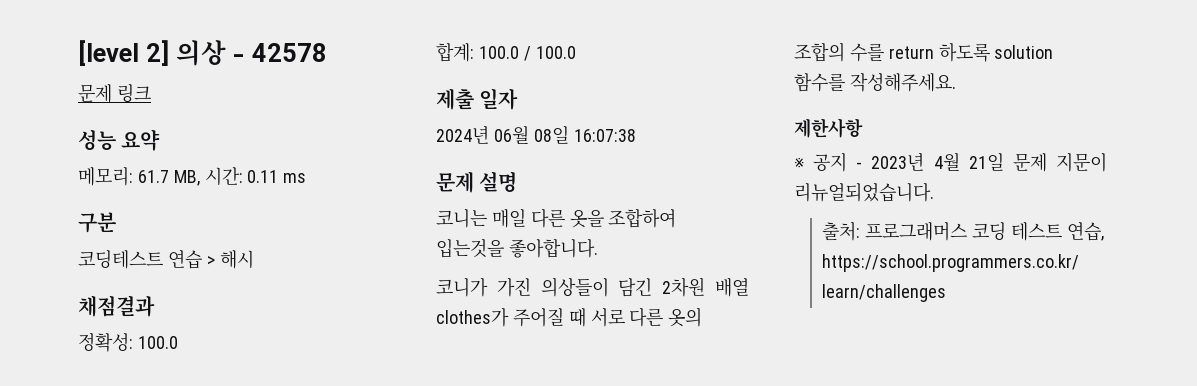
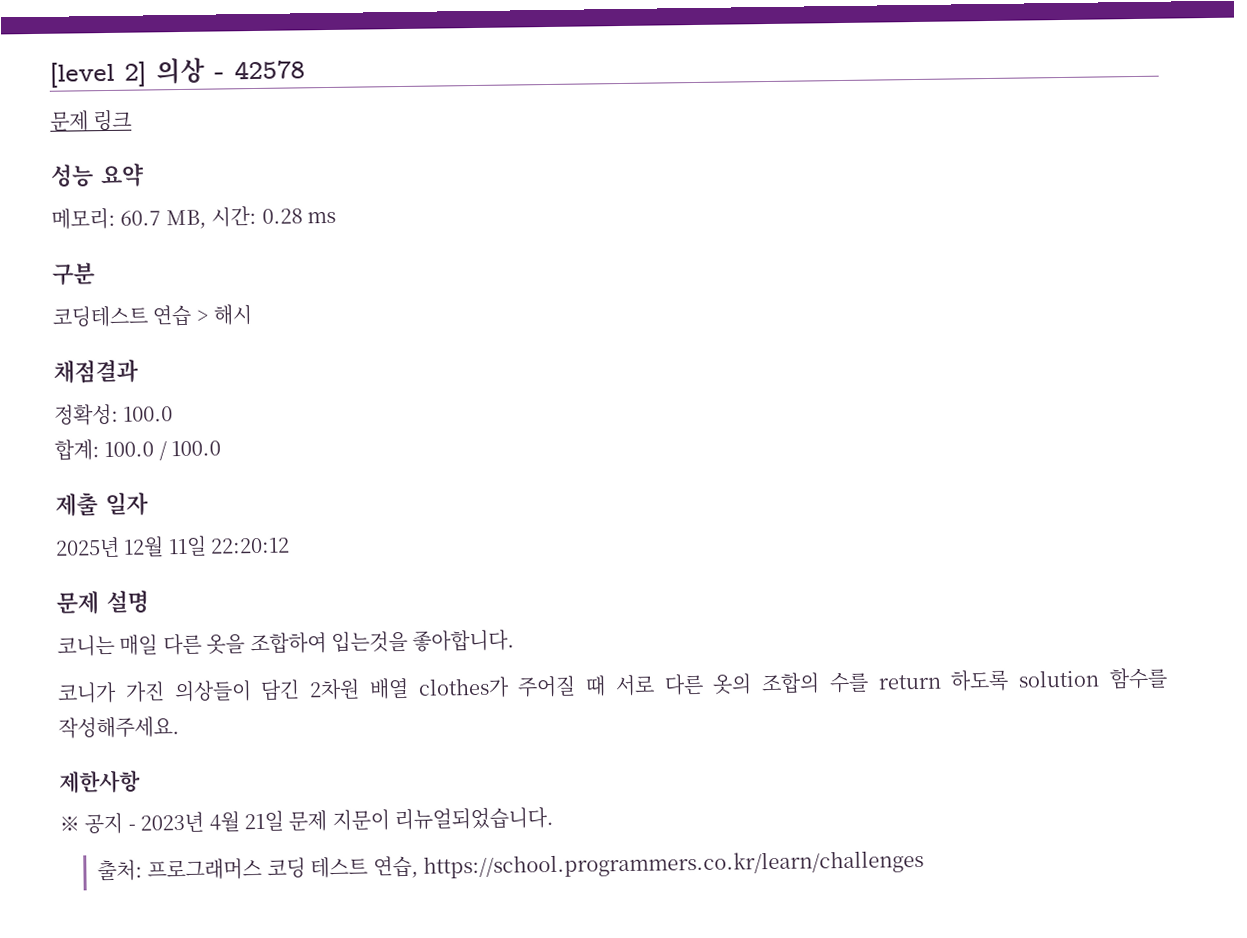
[137,170,169,183] 61.7 -> [120,210,162,226] 60.7
[247,170,279,183] 0.11 -> [261,208,303,224] 0.28
[436,125,636,144] 2024년 06월 08일 16:07:38 -> [55,535,291,558] 2025년 12월 11일 22:20:12

